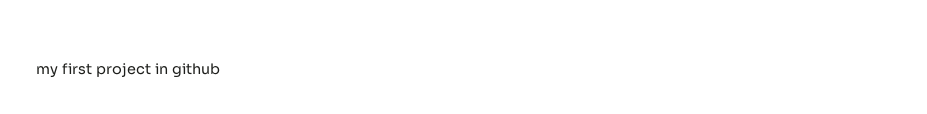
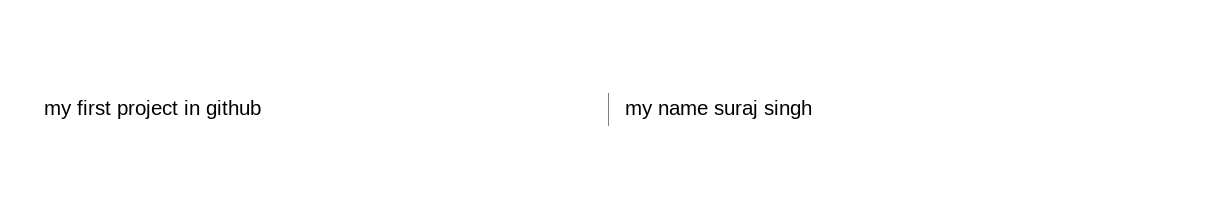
(220, 70) none -> [625,100,812,119] // my name suraj singh

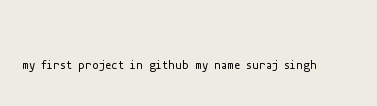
(261, 109) // -> (189, 66) none

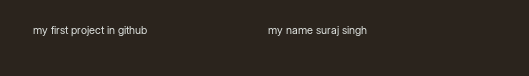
(189, 66) none -> (147, 31) //

